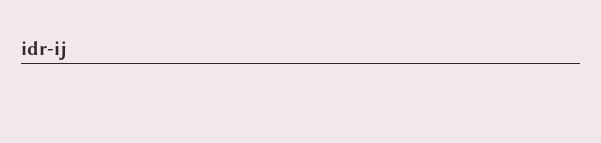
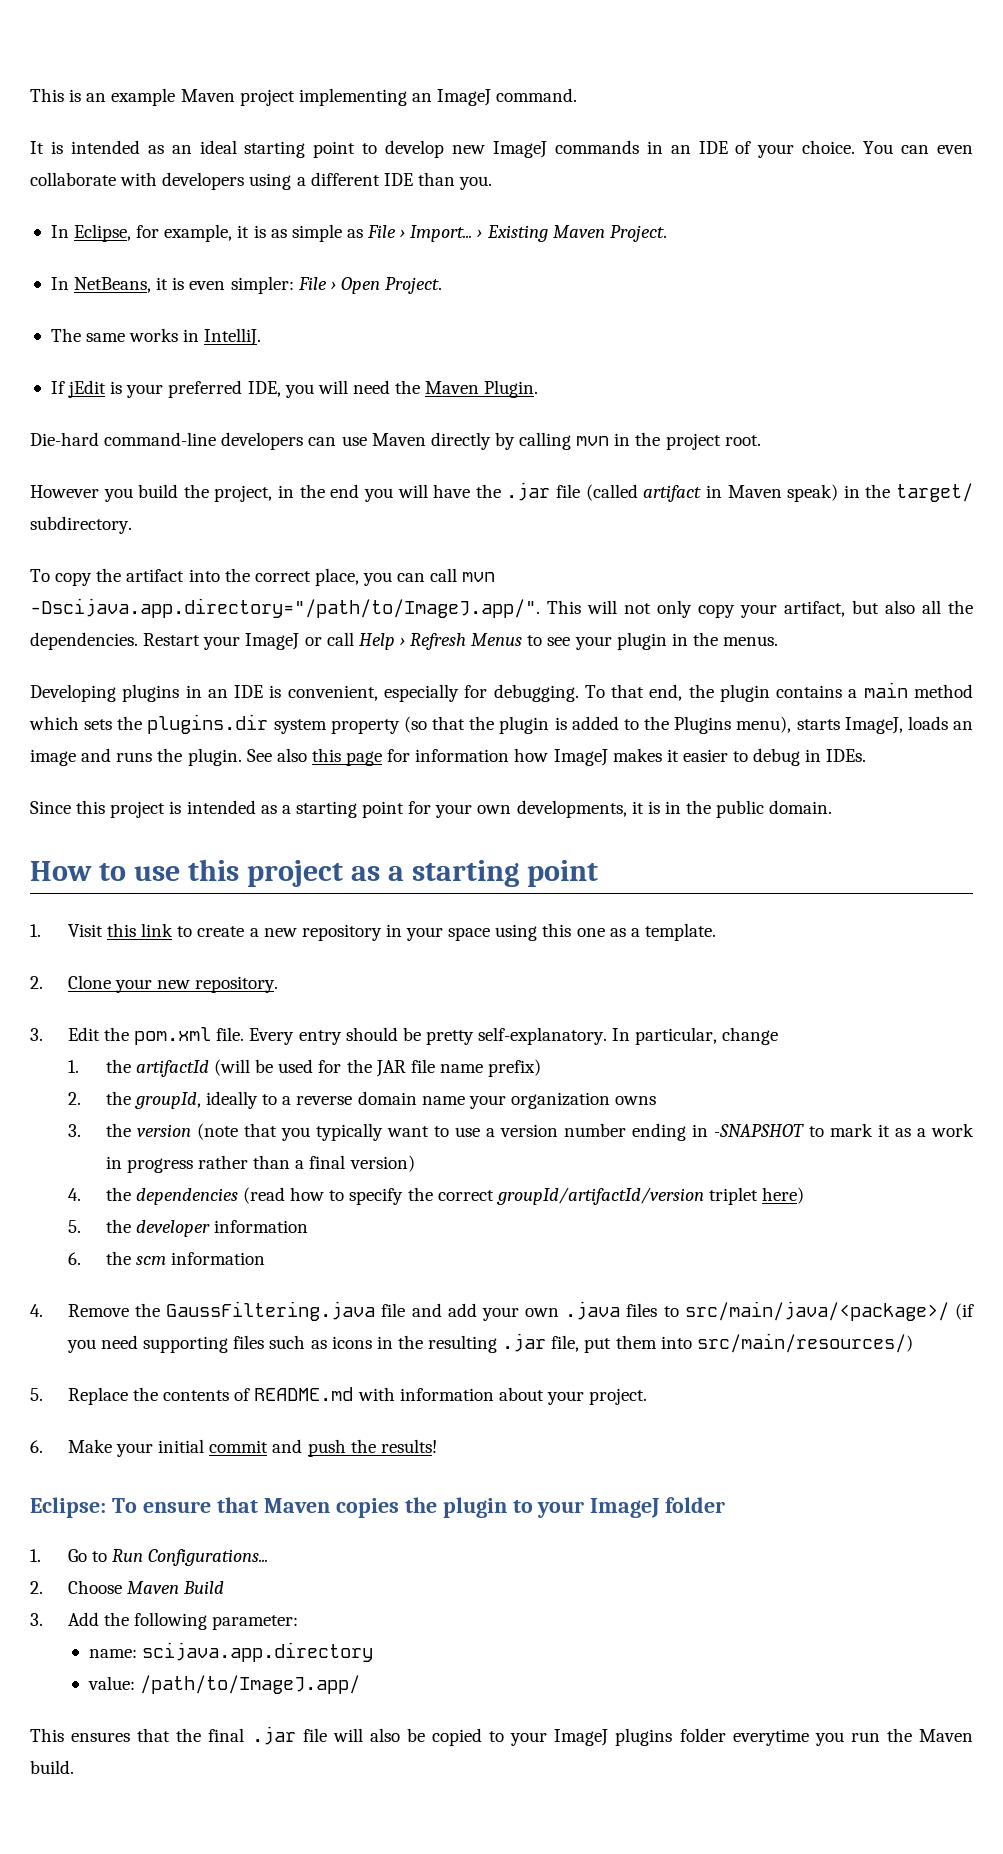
[21,41,67,60] idr-ij -> [30,88,578,106] [30,140,974,158] [30,172,493,190] [50,224,667,242] [50,276,443,294] [50,328,262,346] [50,380,539,398] [30,432,761,450] [30,482,973,502] [30,516,132,534] [30,568,496,586] [30,598,973,618] [30,632,779,650] [30,682,974,702] [29,714,973,734] [30,748,867,766] [30,800,833,818] [30,859,598,887] [30,923,716,941] [30,975,279,993] [30,1027,779,1045] [67,1059,542,1077] [67,1091,657,1109] [67,1123,974,1141] [105,1155,415,1173] [67,1187,805,1205] [67,1219,309,1237] [67,1251,266,1265] [30,1301,974,1321] [66,1333,913,1353] [30,1387,648,1405] [30,1439,437,1457] [30,1497,726,1518] [30,1549,269,1566] [30,1580,225,1594] [30,1612,299,1630] [88,1642,373,1662] [87,1675,360,1694] [30,1726,974,1746] [30,1760,74,1774] This is an example Maven project implementing an ImageJ command. // It is intended as an ideal starting point to develop new ImageJ commands in an IDE of your choice. You can even collaborate with developers using a different IDE than you. // In Eclipse, for example, it is as simple as File › Import... › Existing Maven Project. // In NetBeans, it is even simpler: File › Open Project. // The same works in IntelliJ. // If jEdit is your preferred IDE, you will need the Maven Plugin. // Die-hard command-line developers can use Maven directly by calling mvn in the project root. // However you build the project, in the end you will have the .jar file (called artifact in Maven speak) in the target/ subdirectory. // To copy the artifact into the correct place, you can call mvn -Dscijava.app.directory="/path/to/ImageJ.app/". This will not only copy your artifact, but also all the dependencies. Restart your ImageJ or call Help › Refresh Menus to see your plugin in the menus. // Developing plugins in an IDE is convenient, especially for debugging. To that end, the plugin contains a main method which sets the plugins.dir system property (so that the plugin is added to the Plugins menu), starts ImageJ, loads an image and runs the plugin. See also this page for information how ImageJ makes it easier to debug in IDEs. // Since this project is intended as a starting point for your own developments, it is in the public domain. // How to use this project as a starting point // 1. Visit this link to create a new repository in your space using this one as a template. // 2. Clone your new repository. // 3. Edit the pom.xml file. Every entry should be pretty self-explanatory. In particular, change // 1. the artifactId (will be used for the JAR file name prefix) // 2. the groupId, ideally to a reverse domain name your organization owns // 3. the version (note that you typically want to use a version number ending in -SNAPSHOT to mark it as a work in progress rather than a final version) // 4. the dependencies (read how to specify the correct groupId/artifactId/version triplet here) // 5. the developer information // 6. the scm information // 4. Remove the GaussFiltering.java file and add your own .java files to src/main/java/<package>/ (if you need supporting files such as icons in the resulting .jar file, put them into src/main/resources/) // 5. Replace the contents of README.md with information about your project. // 6. Make your initial commit and push the results! // Eclipse: To ensure that Maven copies the plugin to your ImageJ folder // 1. Go to Run Configurations... // 2. Choose Maven Build // 3. Add the following parameter: // name: scijava.app.directory // value: /path/to/ImageJ.app/ // This ensures that the final .jar file will also be copied to your ImageJ plugins folder everytime you run the Maven build.

